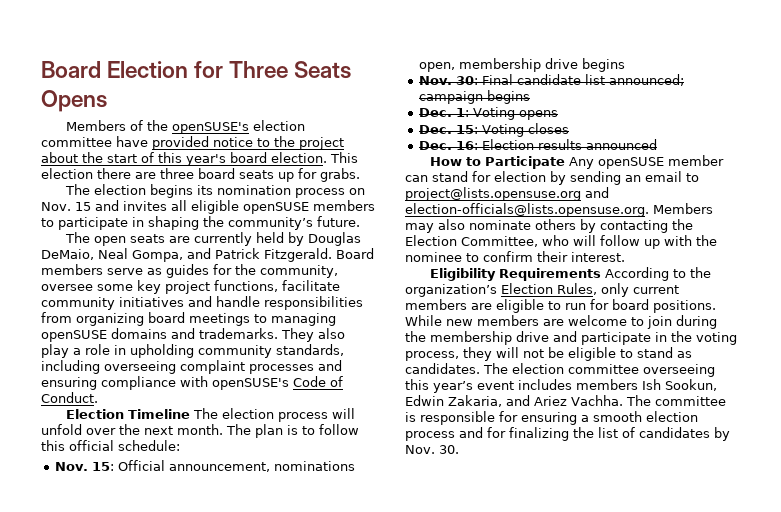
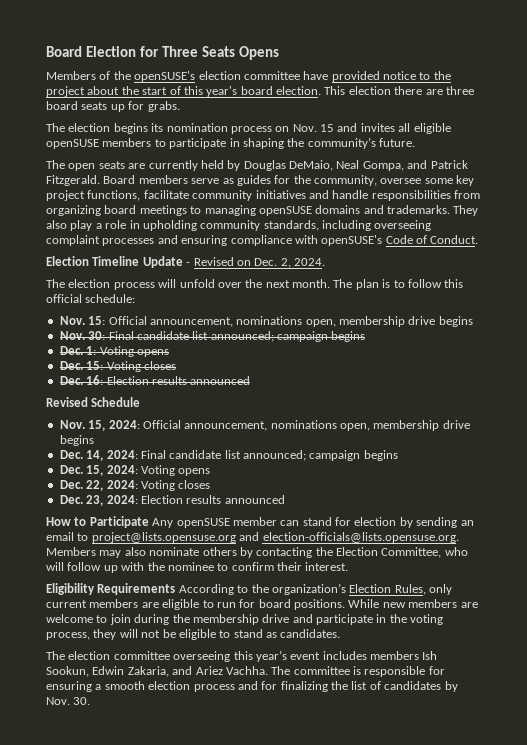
(191, 414) none -> [142,256,325,268] Update - Revised on Dec. 2, 2024. //
(657, 144) none -> [46,397,141,407] [59,420,470,431] [59,435,94,446] [59,450,398,461] [59,465,211,476] [59,480,211,491] [59,495,285,506] // Revised Schedule // Nov. 15, 2024: Official announcement, nominations open, membership drive begins // Dec. 14, 2024: Final candidate list announced; campaign begins // Dec. 15, 2024: Voting opens // Dec. 22, 2024: Voting closes // Dec. 23, 2024: Election results announced
(480, 368) none -> (341, 633) //

